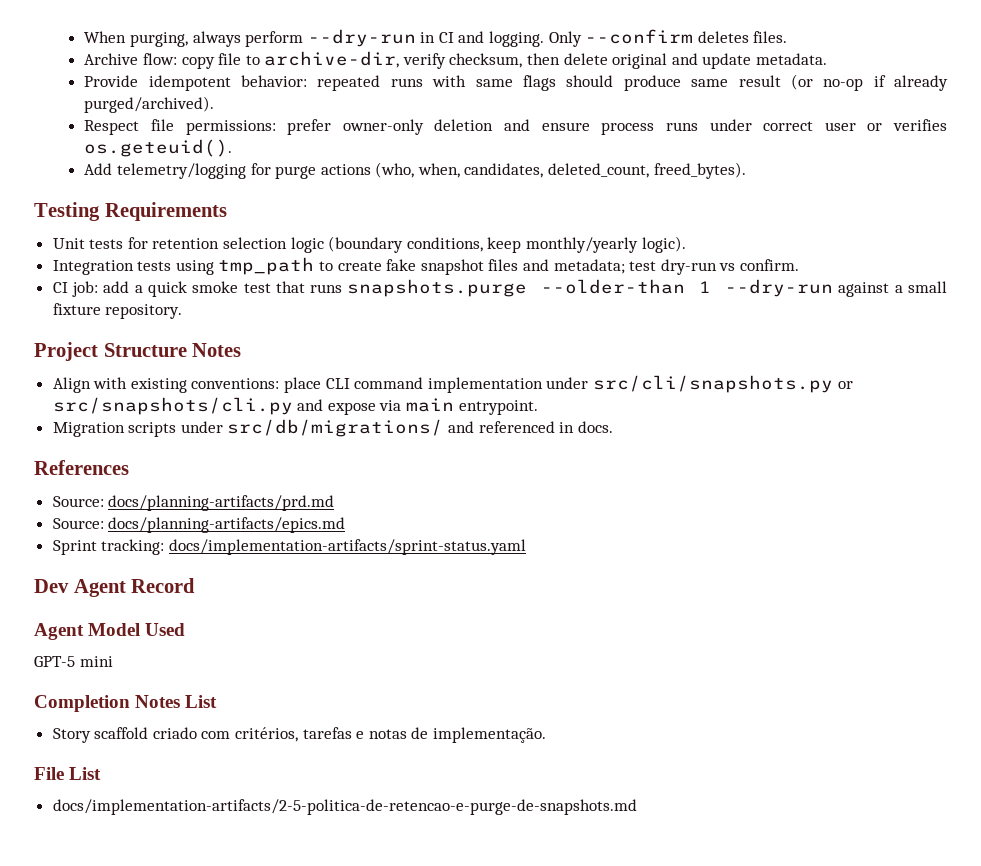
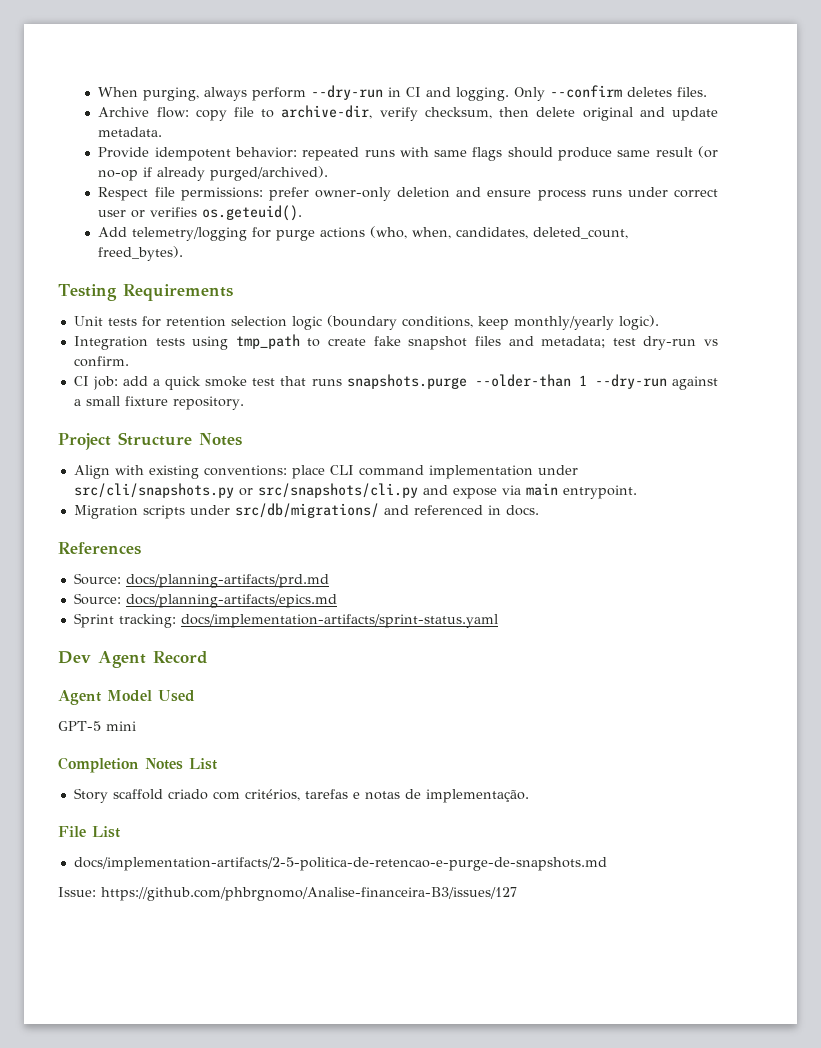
(637, 807) none -> [58,887,517,901] // Issue: https://github.com/phbrgnomo/Analise-financeira-B3/issues/127

